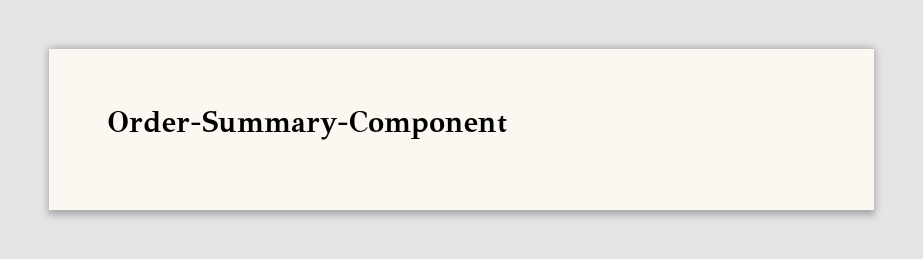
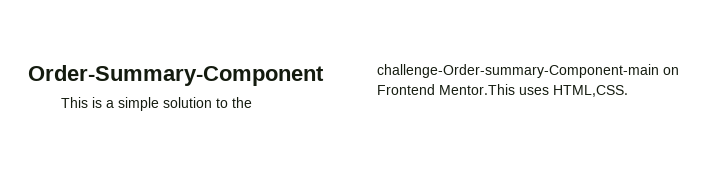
(507, 125) none -> [60,97,252,111] [377,64,679,78] [377,84,628,97] // This is a simple solution to the challenge-Order-summary-Component-main on Frontend Mentor.This uses HTML,CSS.

